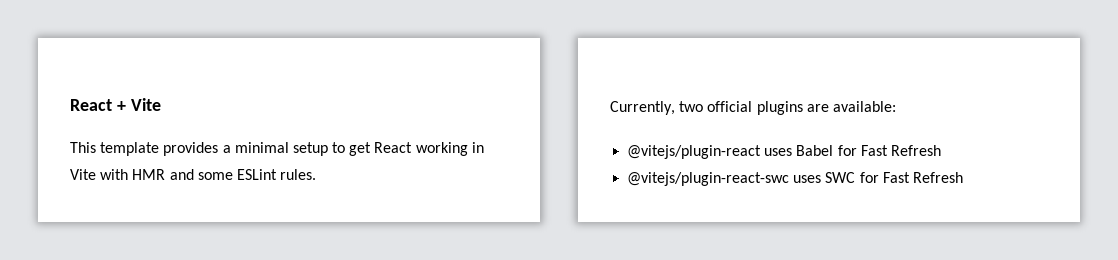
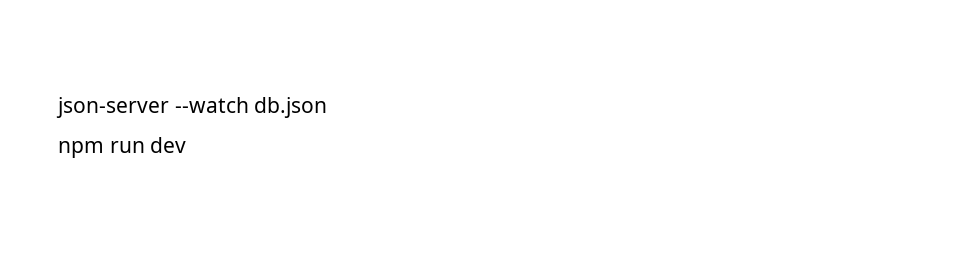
[70,98,161,111] [70,142,484,156] [70,169,317,180] [610,101,896,115] [627,145,941,159] [627,172,963,186] React + Vite // This template provides a minimal setup to get React working in Vite with HMR and some ESLint rules. // Currently, two official plugins are available: // @vitejs/plugin-react uses Babel for Fast Refresh // @vitejs/plugin-react-swc uses SWC for Fast Refresh -> [56,97,328,118] [58,137,187,158] json-server --watch db.json // npm run dev

